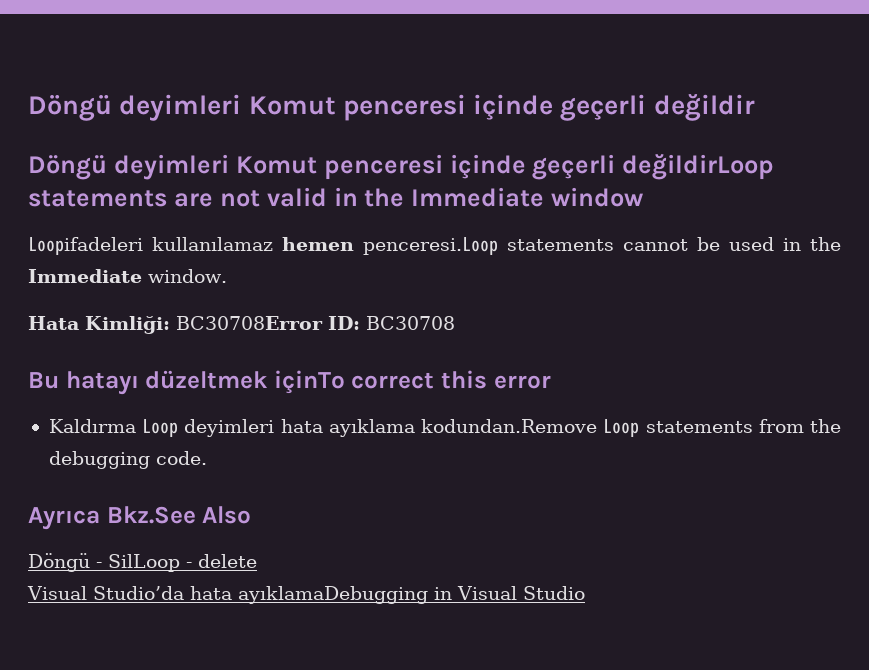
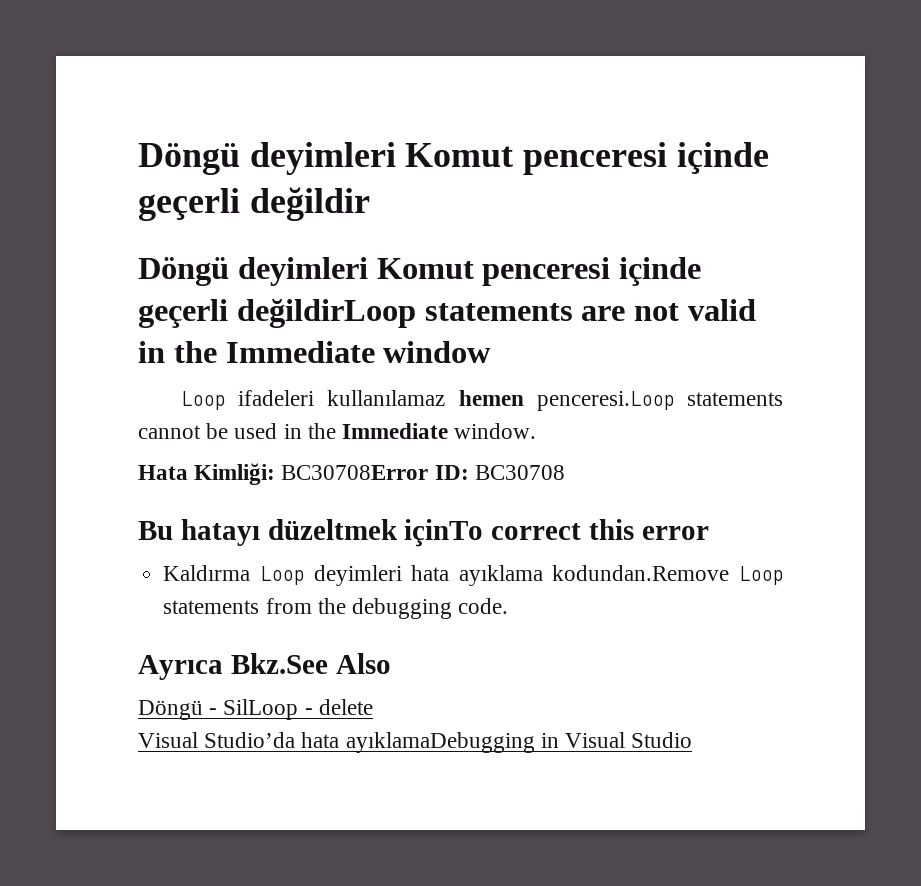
[28,237,143,255] Loopifadeleri -> [181,390,315,410] Loop ifadeleri

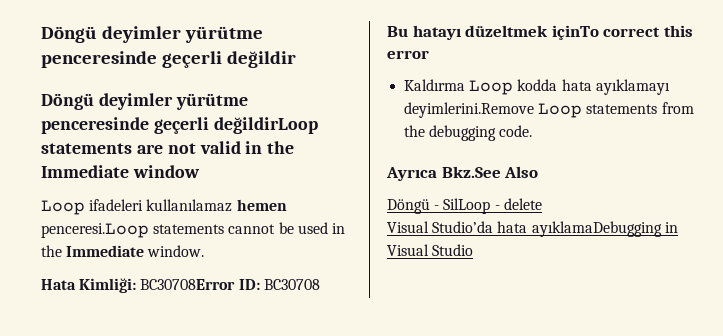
[138,142,769,175] Döngü deyimleri Komut penceresi içinde -> [41,26,264,43] [41,51,157,68] Döngü deyimler yürütme penceresinde
[237,257,702,286] deyimleri Komut penceresi içinde -> [98,93,248,110] [41,117,149,134] deyimler yürütme penceresinde
[313,565,730,586] deyimleri hata ayıklama kodundan.Remove -> [517,79,670,95] [404,102,535,118] kodda hata ayıklamayı deyimlerini.Remove

